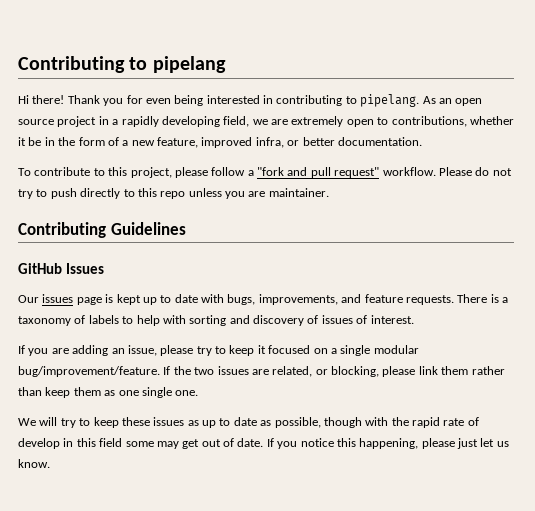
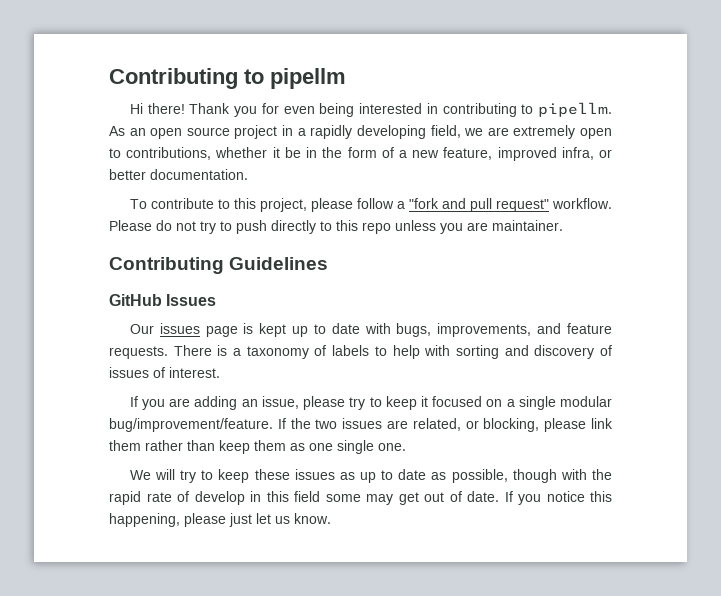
[152,56,226,73] pipelang -> [270,68,346,89] pipellm
[360,94,420,107] pipelang. -> [538,102,612,117] pipellm.

